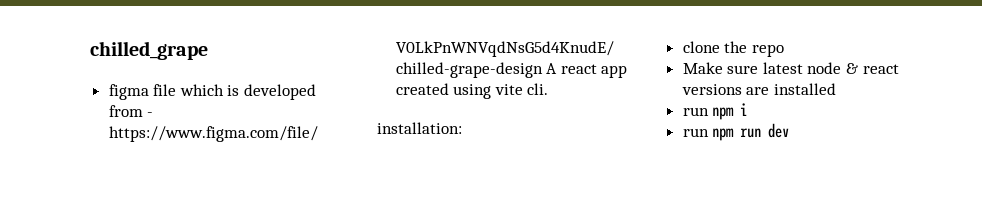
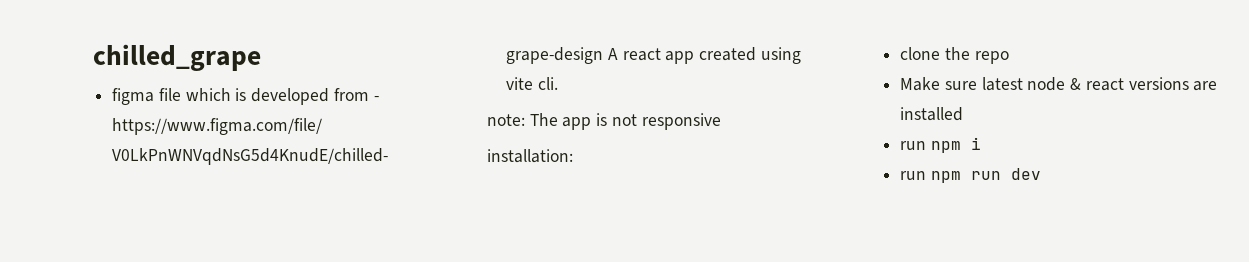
(549, 89) none -> [487,113,721,130] // note: The app is not responsive

